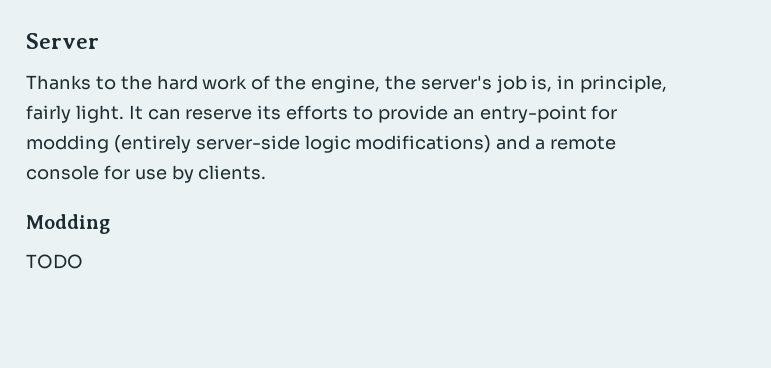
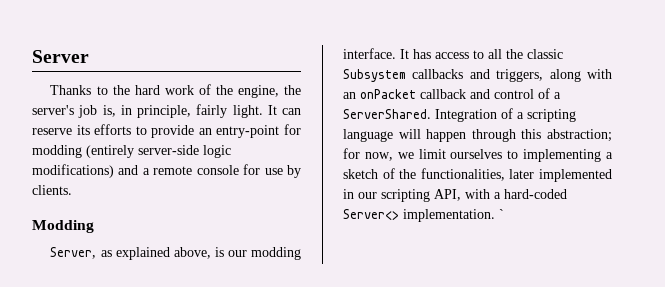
[26,254,83,269] TODO -> [50,247,301,260] [343,48,563,59] [343,69,612,82] [343,88,561,99] [343,108,576,122] [343,129,612,142] [343,148,613,162] [343,168,612,182] [343,189,567,202] [343,209,504,222] Server, as explained above, is our modding interface. It has access to all the classic Subsystem callbacks and triggers, along with an onPacket callback and control of a ServerShared. Integration of a scripting language will happen through this abstraction; for now, we limit ourselves to implementing a sketch of the functionalities, later implemented in our scripting API, with a hard-coded Server<> implementation. `

